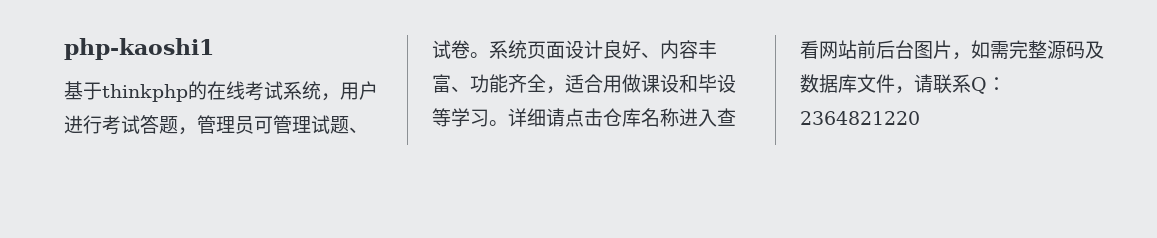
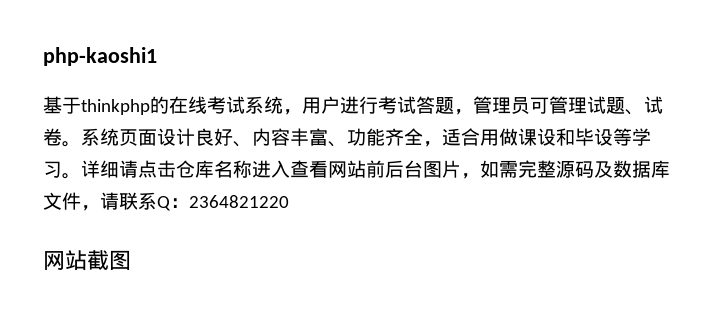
(920, 118) none -> [43,250,131,270] // 网站截图

